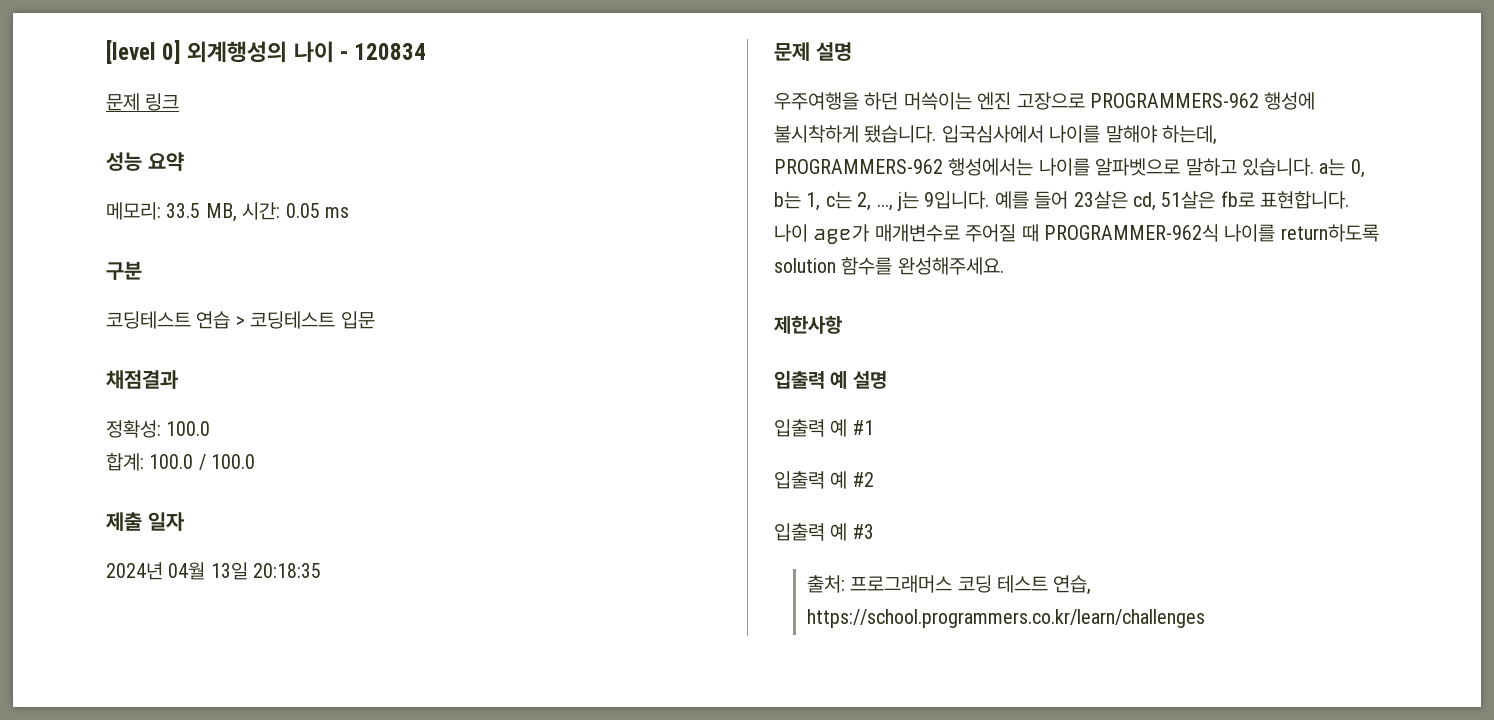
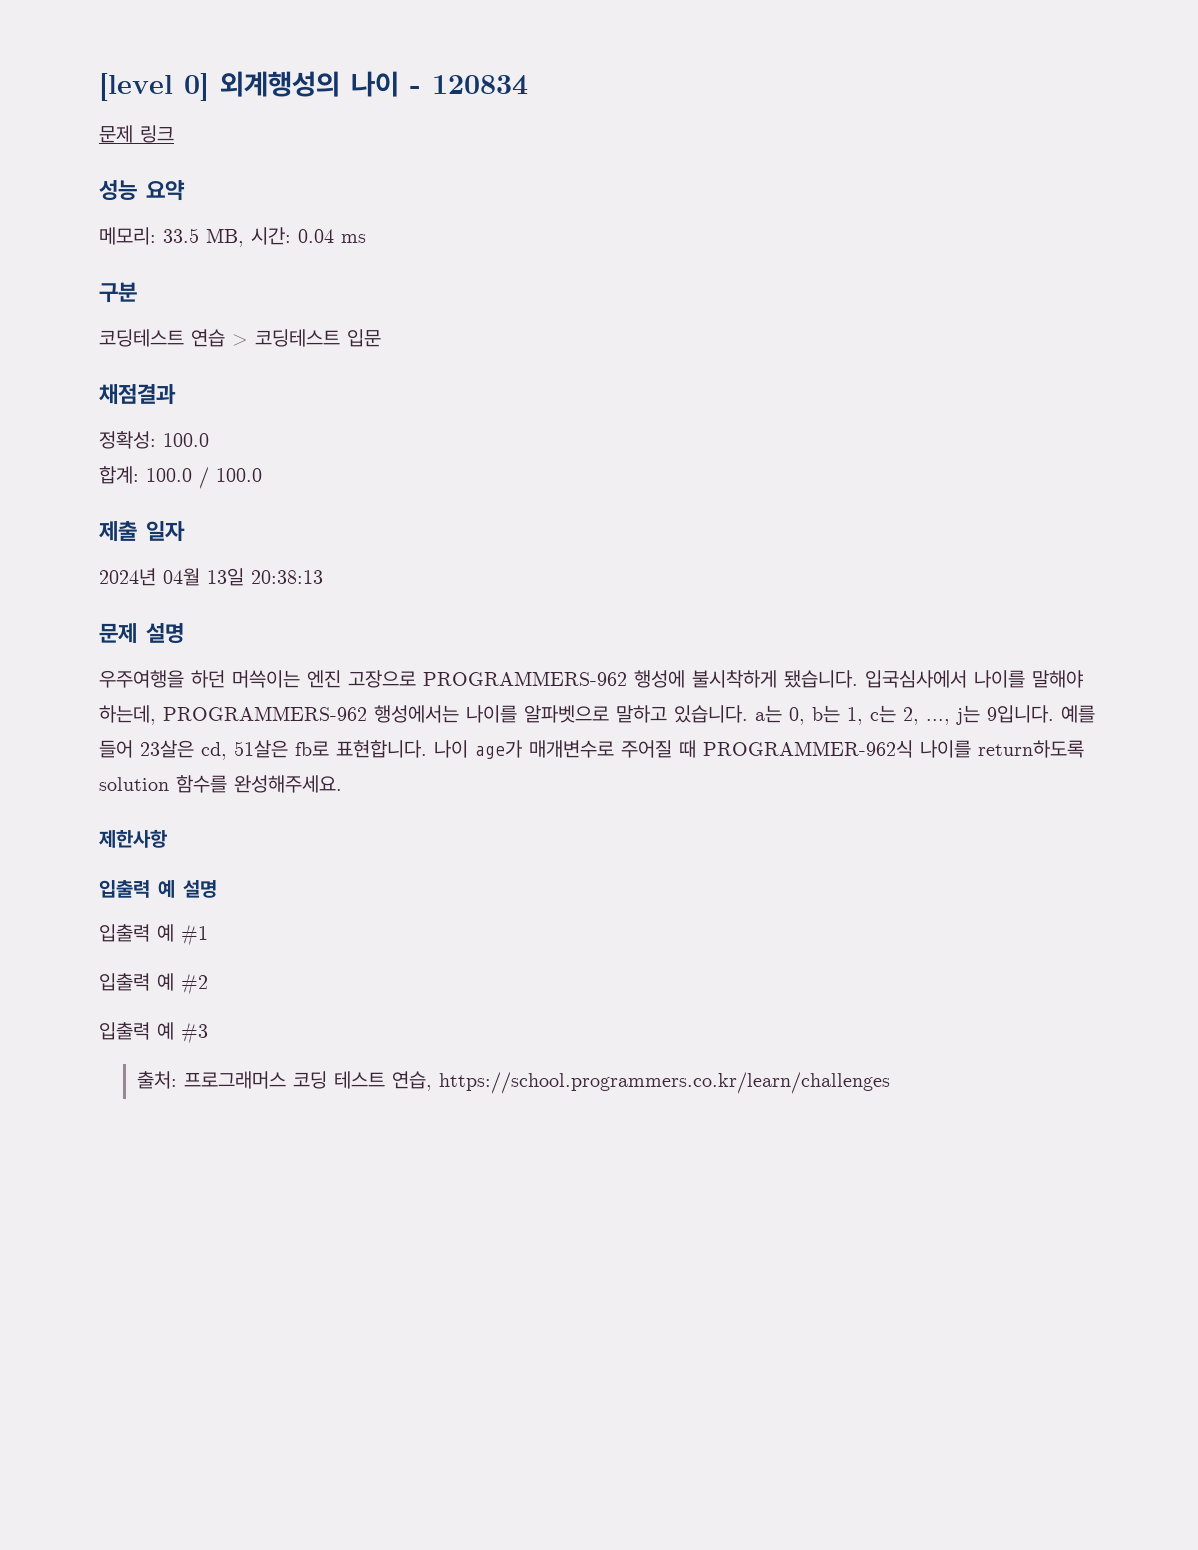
[285,203,320,218] 0.05 -> [298,229,334,243] 0.04
[253,563,322,578] 20:18:35 -> [251,570,323,584] 20:38:13

